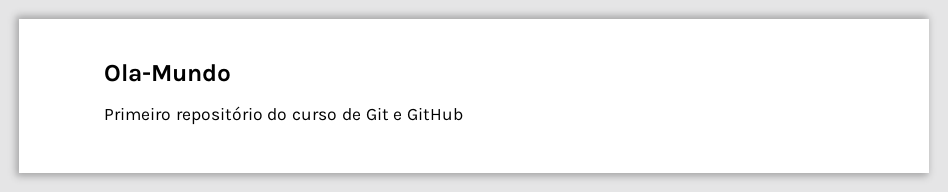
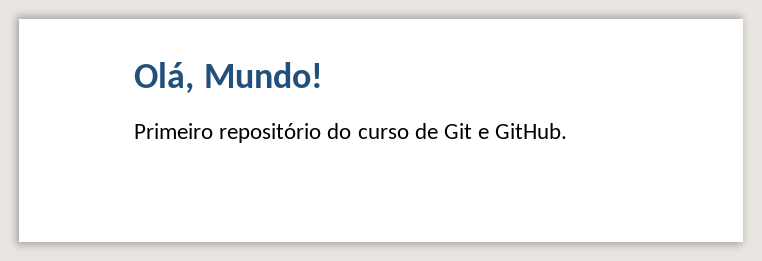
[104,64,231,82] Ola-Mundo -> [134,62,323,94] Olá, Mundo!
[407,107,464,121] GitHub -> [495,123,568,139] GitHub.

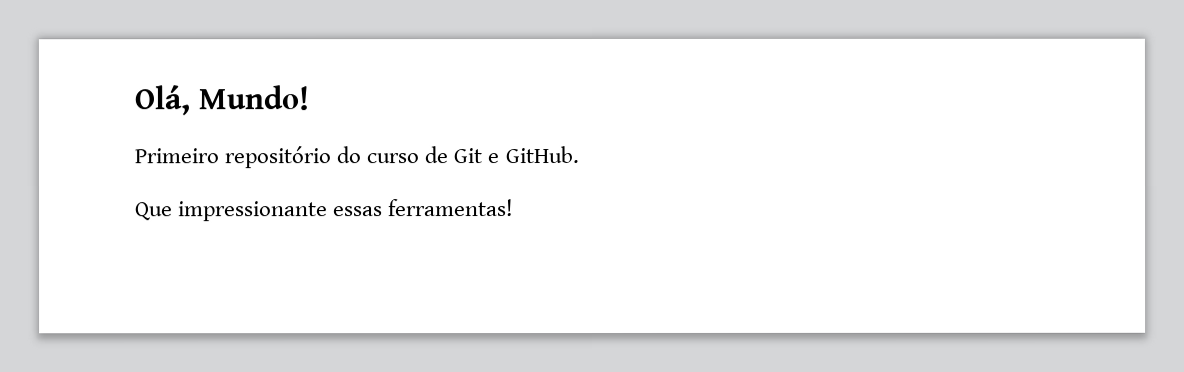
(568, 131) none -> [135,199,515,222] // Que impressionante essas ferramentas!

